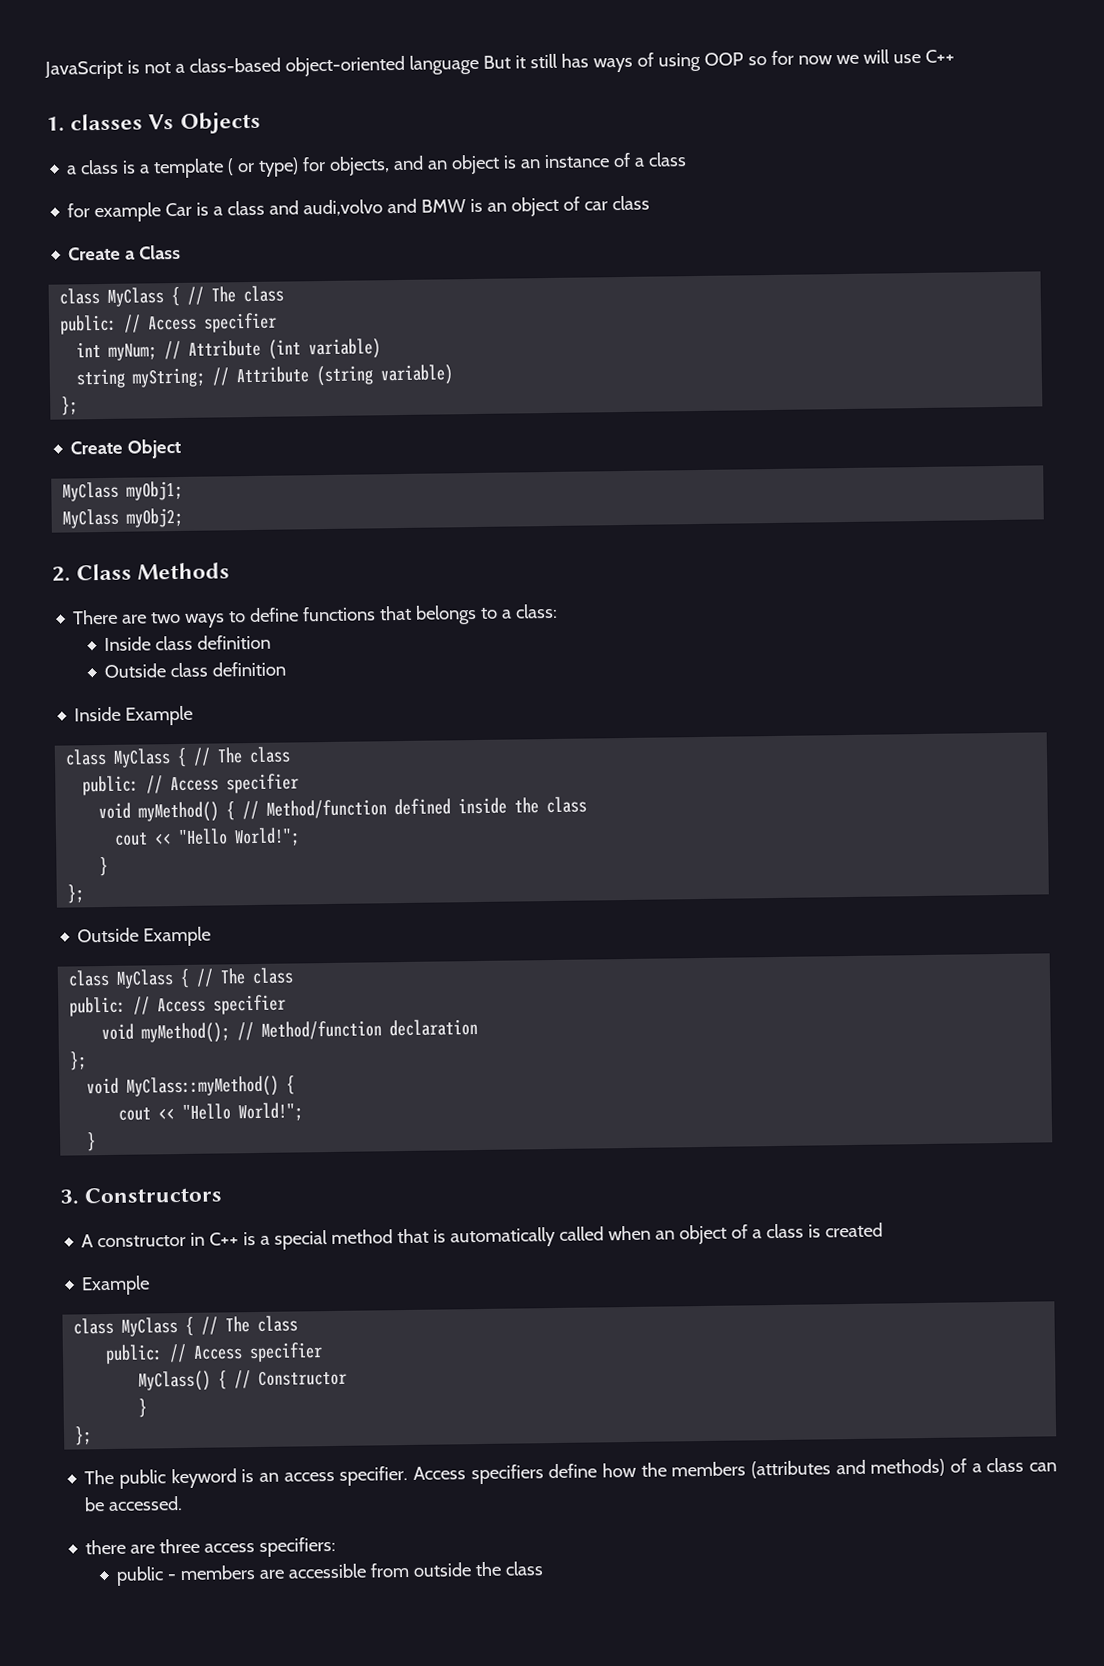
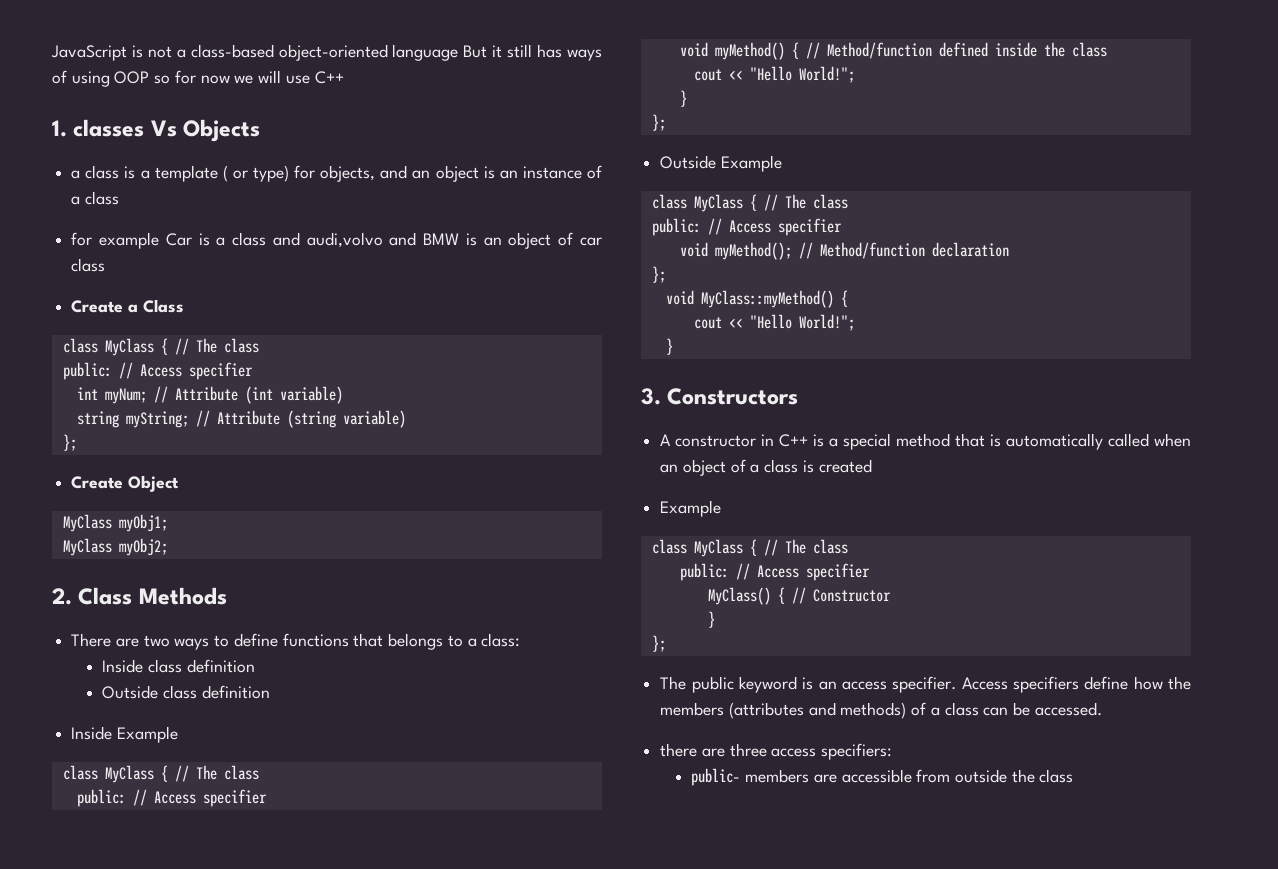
[116,1566,178,1586] public - -> [691,768,741,786] public-

